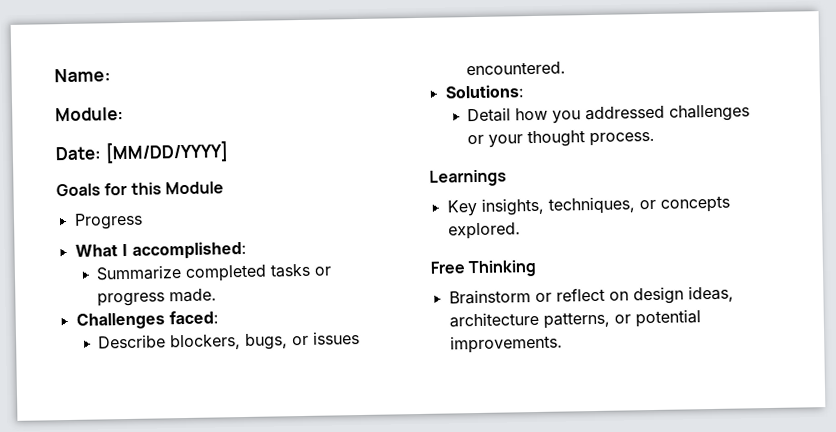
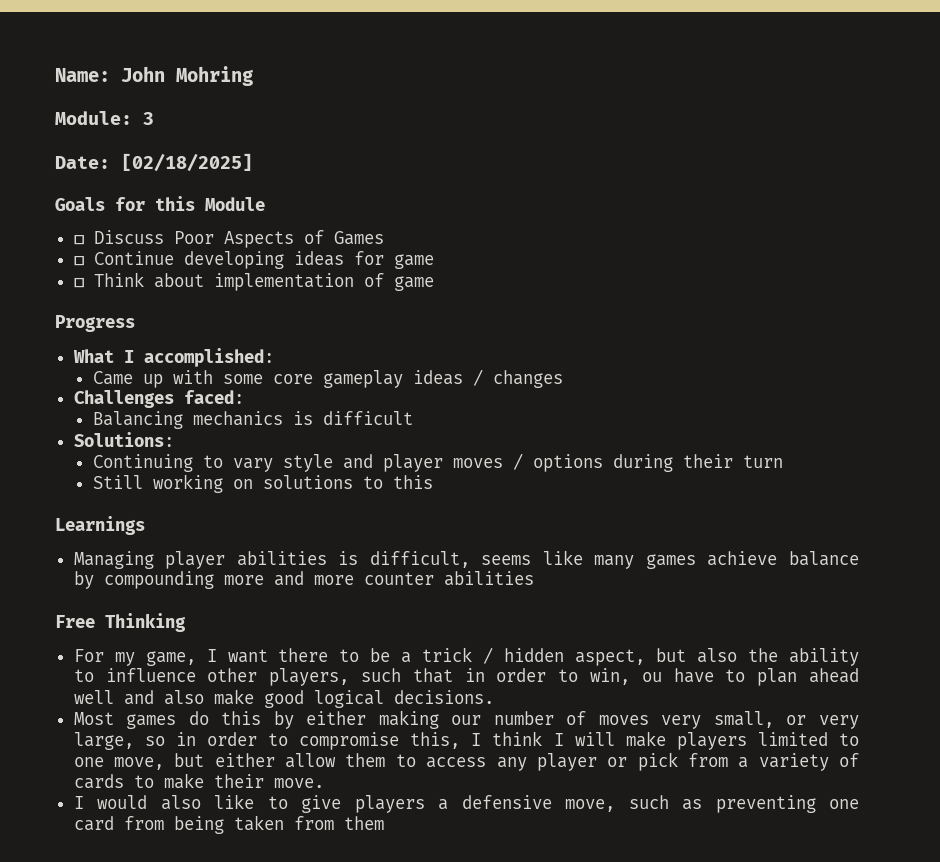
(111, 75) none -> [121,66,253,86] John Mohring
(124, 114) none -> [143,112,154,125] 3
[104,141,229,164] [MM/DD/YYYY] -> [121,153,253,172] [02/18/2025]
[73,212,143,230] [74,240,247,260] [96,263,333,282] [97,288,218,307] [75,310,219,330] [97,331,361,351] [466,61,567,76] [444,84,524,99] [467,104,751,124] [467,130,656,148] [429,169,507,187] [446,195,730,217] [447,222,521,240] [430,259,538,278] [448,285,734,305] [448,309,701,329] [449,334,563,354] Progress // What I accomplished: // Summarize completed tasks or progress made. // Challenges faced: // Describe blockers, bugs, or issues encountered. // Solutions: // Detail how you addressed challenges or your thought process. // Learnings // Key insights, techniques, or concepts explored. // Free Thinking // Brainstorm or reflect on design ideas, architecture patterns, or potential improvements. -> [73,230,384,248] [73,251,434,269] [73,272,434,291] [55,315,135,332] [72,348,274,367] [92,369,563,388] [73,390,244,408] [92,411,413,429] [73,432,174,447] [92,453,783,472] [92,474,433,493] [55,516,145,535] [73,550,859,569] [73,571,534,589] [55,613,186,632] [73,647,859,666] [73,668,859,686] [73,689,494,708] [73,710,859,729] [73,731,860,750] [73,752,860,771] [73,773,324,789] [73,794,859,813] [73,815,384,834] ☐ Discuss Poor Aspects of Games // ☐ Continue developing ideas for game // ☐ Think about implementation of game // Progress // What I accomplished: // Came up with some core gameplay ideas / changes // Challenges faced: // Balancing mechanics is difficult // Solutions: // Continuing to vary style and player moves / options during their turn // Still working on solutions to this // Learnings // Managing player abilities is difficult, seems like many games achieve balance by compounding more and more counter abilities // Free Thinking // For my game, I want there to be a trick / hidden aspect, but also the ability to influence other players, such that in order to win, ou have to plan ahead well and also make good logical decisions. // Most games do this by either making our number of moves very small, or very large, so in order to compromise this, I think I will make players limited to one move, but either allow them to access any player or pick from a variety of cards to make their move. // I would also like to give players a defensive move, such as preventing one card from being taken from them

